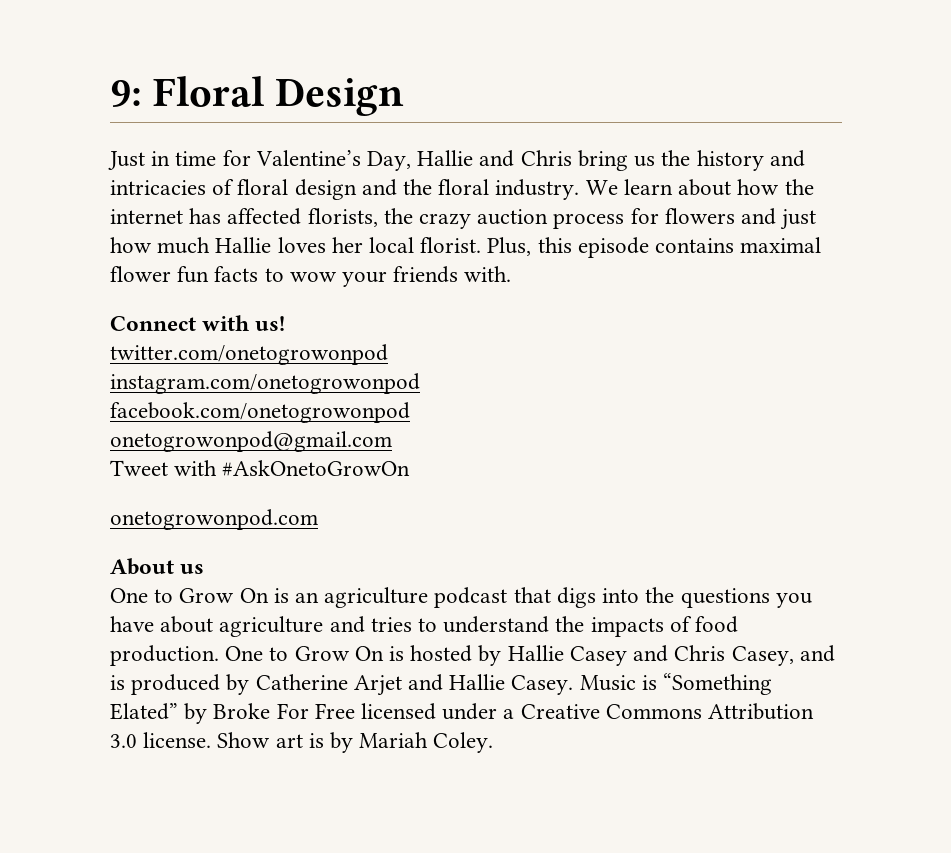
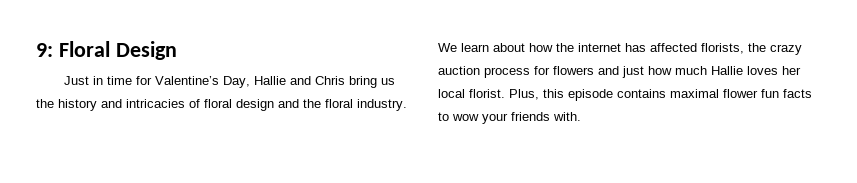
[110,315,286,331] [110,344,388,365] [110,373,420,394] [110,402,410,423] [110,431,392,452] [110,460,411,476] [110,509,318,530] [110,558,205,575] [110,587,812,608] [110,616,739,637] [110,645,835,666] [110,673,773,696] [110,703,815,724] [110,732,494,753] // Connect with us! // twitter.com/onetogrowonpod // instagram.com/onetogrowonpod // facebook.com/onetogrowonpod // onetogrowonpod@gmail.com // Tweet with #AskOnetoGrowOn // onetogrowonpod.com // About us // One to Grow On is an agriculture podcast that digs into the questions you have about agriculture and tries to understand the impacts of food production. One to Grow On is hosted by Hallie Casey and Chris Casey, and is produced by Catherine Arjet and Hallie Casey. Music is “Something Elated” by Broke For Free licensed under a Creative Commons Attribution 3.0 license. Show art is by Mariah Coley. -> (581, 116) none

